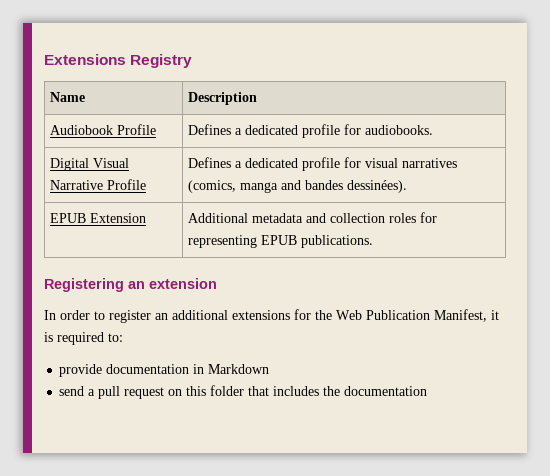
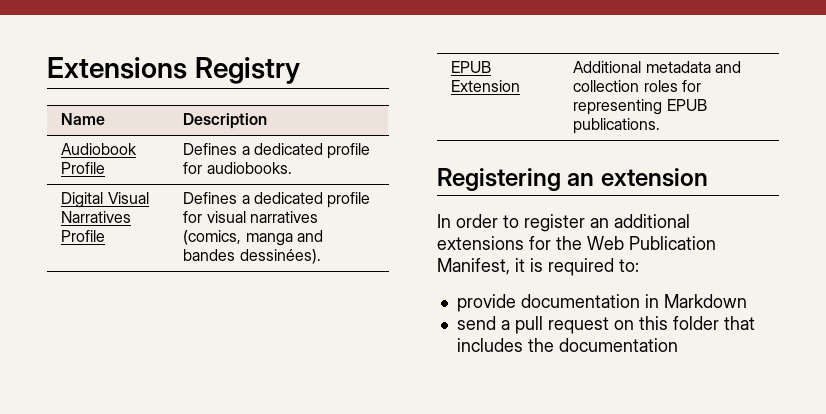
[50,180,104,190] Narrative -> [61,211,132,223] Narratives

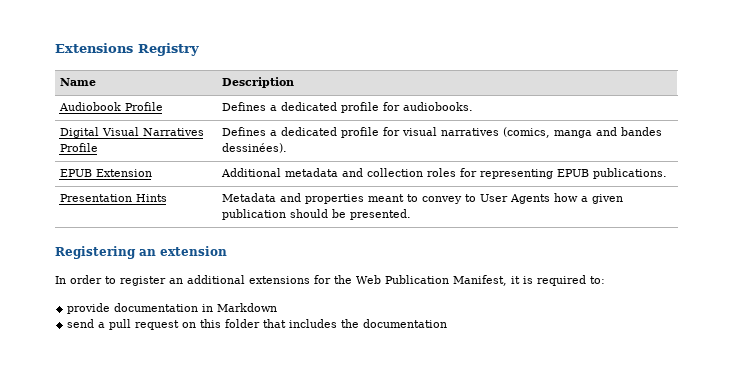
(661, 126) none -> [59,194,167,202] [221,193,623,204] [221,209,411,220] // Presentation Hints | Metadata and properties meant to convey to User Agents how a given publication should be presented.

